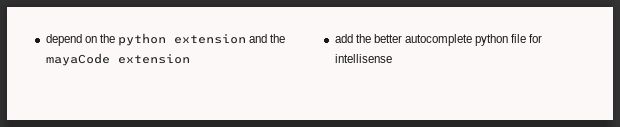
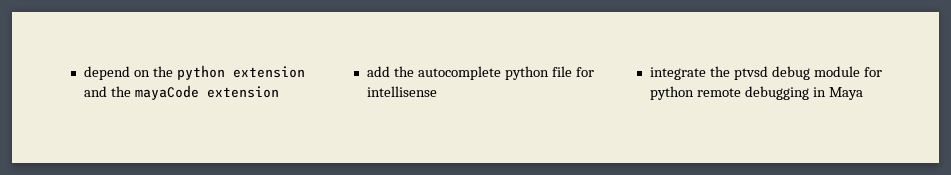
[373,34,402,43] better -> (414, 71) none
(392, 58) none -> [649,66,882,80] [649,86,863,100] // integrate the ptvsd debug module for python remote debugging in Maya

